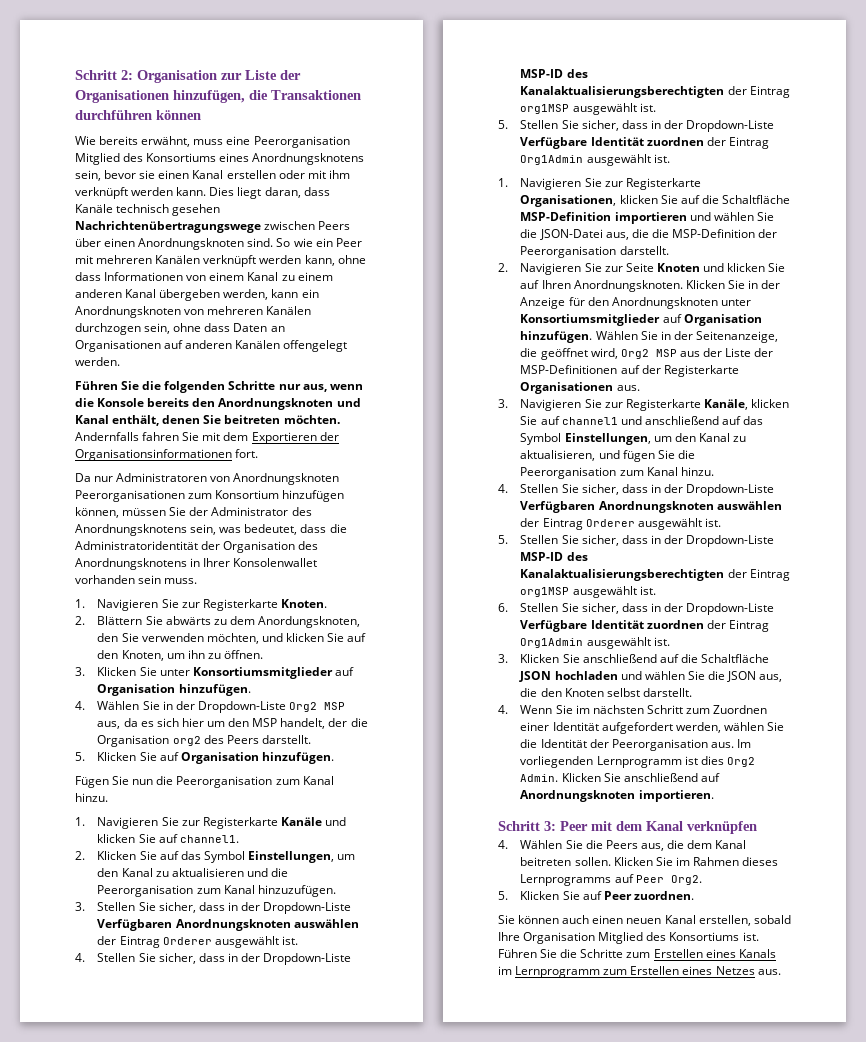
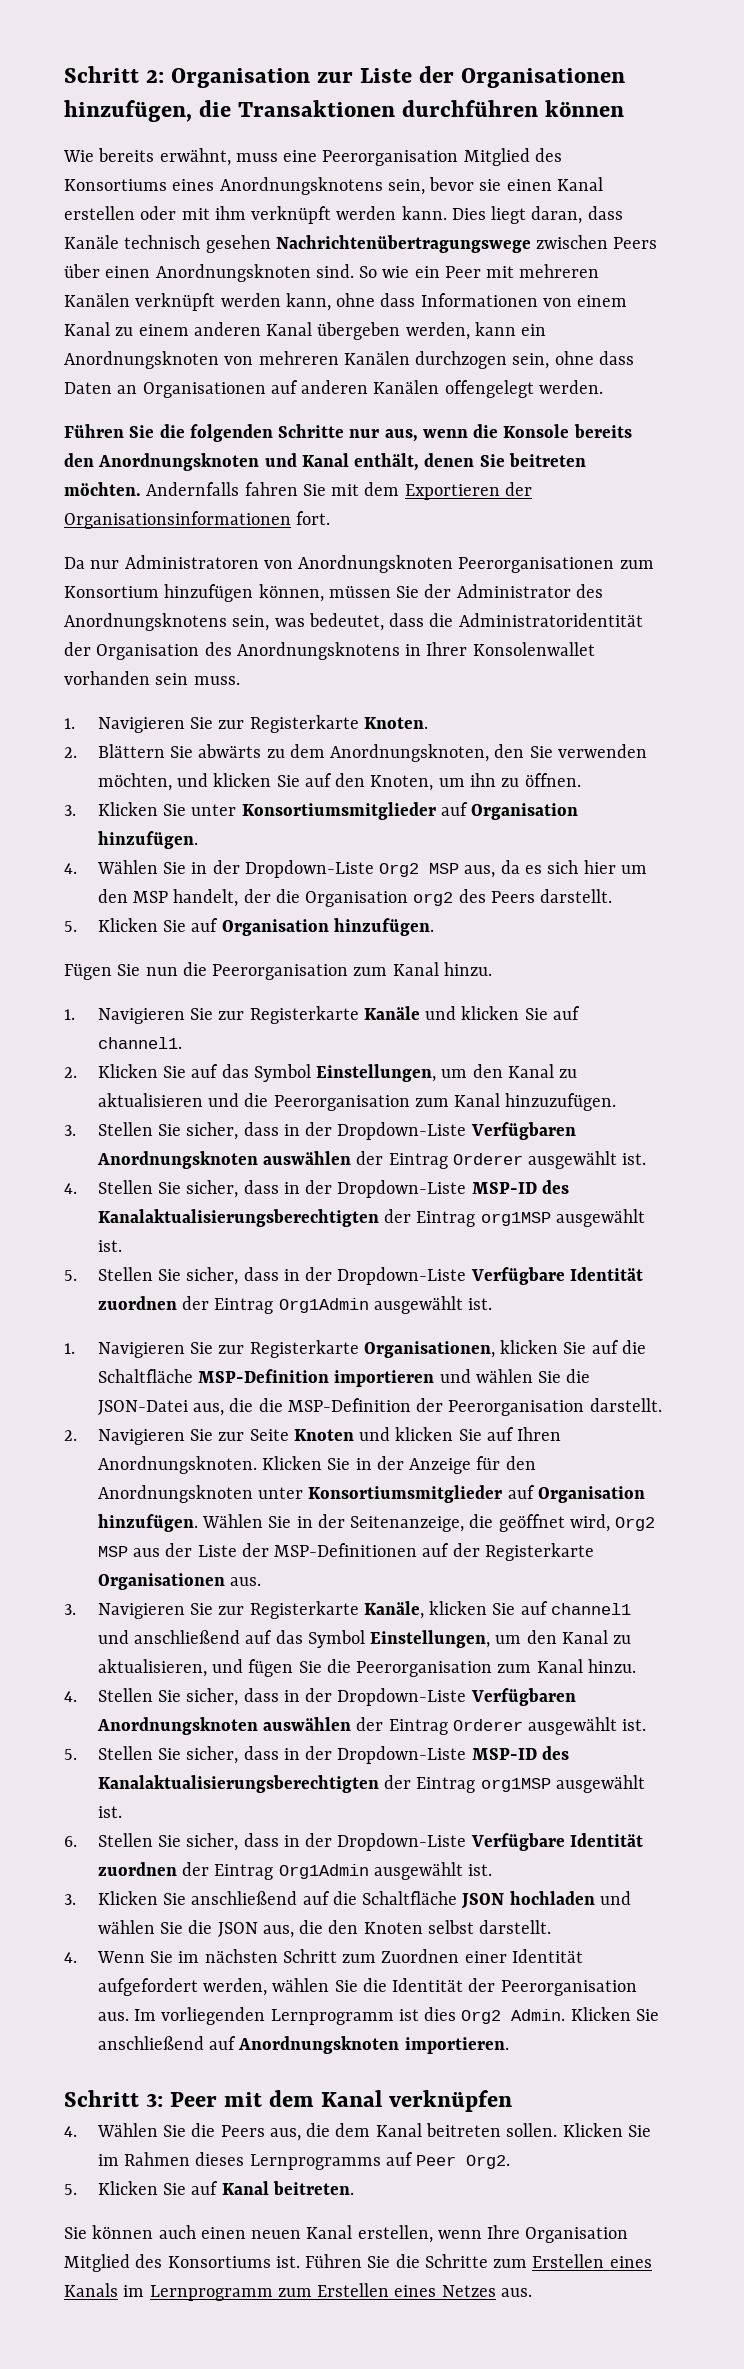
[258,616,361,628] Anordungsknoten, -> [330,744,490,762] Anordnungsknoten,
[603,891,694,900] Peer zuordnen. -> [221,2181,354,2195] Kanal beitreten.
[753,915,791,924] sobald -> [437,2230,482,2239] wenn

